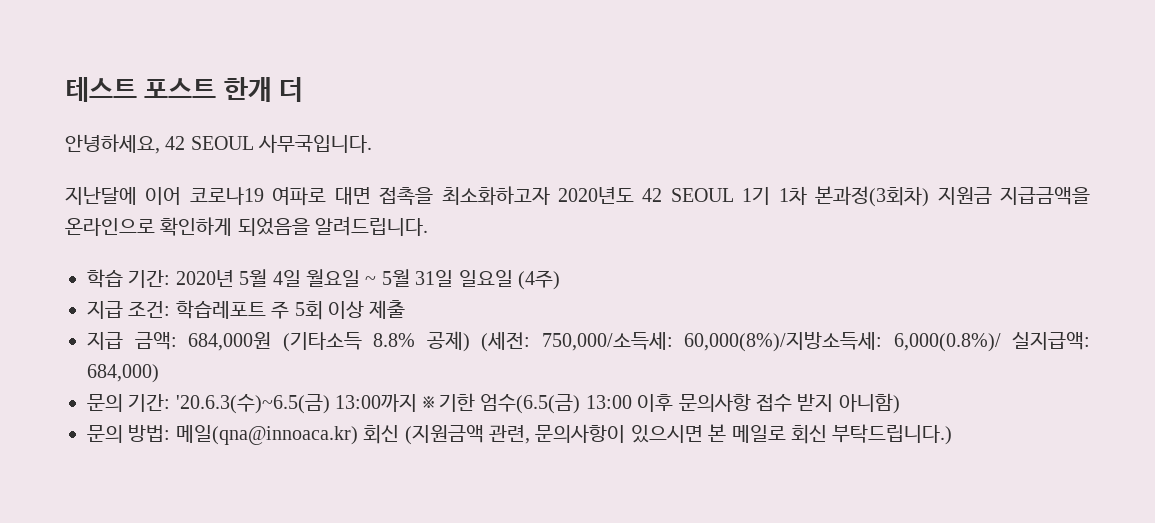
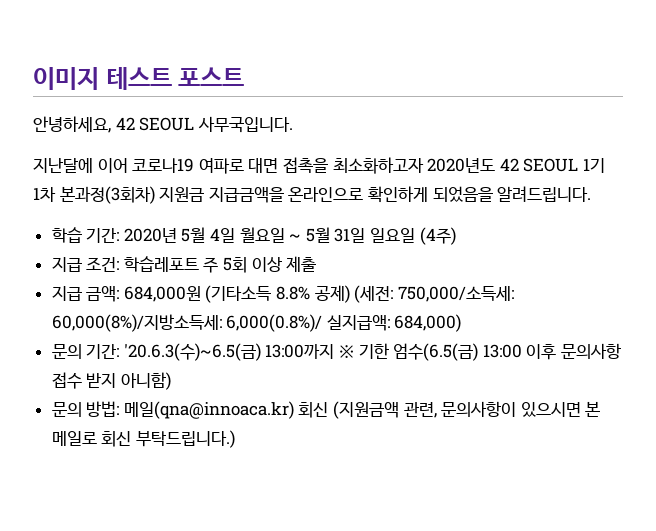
(65, 89) none -> [33,67,99,90] 이미지
[223,77,303,102] 한개 더 -> (245, 76) none

